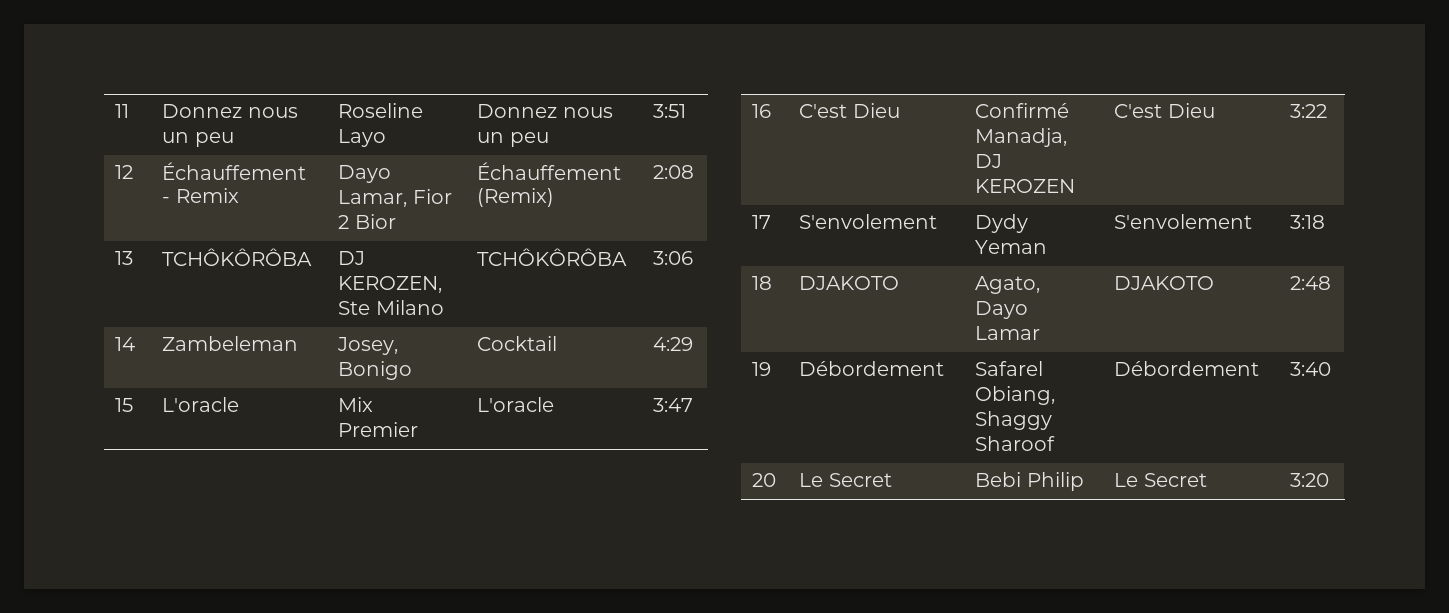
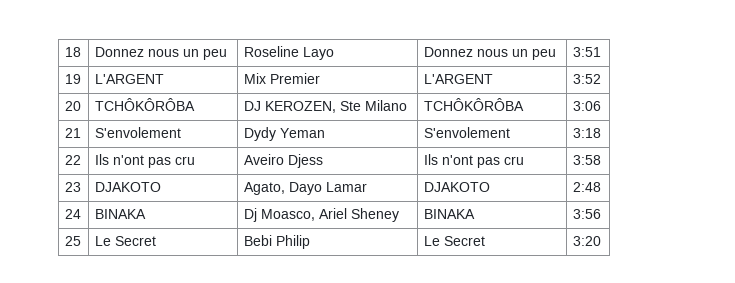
[115,104,130,118] 11 -> [64,47,81,57] 18
[115,165,134,179] [162,162,307,180] [162,188,239,203] [338,165,392,183] [338,189,452,207] [338,214,396,229] [477,162,622,180] [477,188,555,207] [653,165,695,179] [115,251,134,265] 12 | Échauffement - Remix | Dayo Lamar, Fior 2 Bior | Échauffement (Remix) | 2:08 // 13 -> [64,74,81,84] [94,74,164,84] [243,73,320,84] [423,74,493,84] [572,74,601,84] [64,101,81,111] 19 | L'ARGENT | Mix Premier | L'ARGENT | 3:52 // 20
[115,337,136,351] [162,336,299,351] [337,337,399,355] [338,361,413,380] [477,336,558,351] [653,337,694,351] [115,398,134,412] [162,397,240,412] [338,397,374,412] [338,422,419,437] [477,397,555,412] [653,398,694,412] [752,104,772,118] [799,103,900,118] [975,103,1070,118] [975,128,1068,147] [975,154,1003,168] [975,179,1076,193] [1114,103,1215,118] [1290,104,1328,118] [752,215,772,229] 14 | Zambeleman | Josey, Bonigo | Cocktail | 4:29 // 15 | L'oracle | Mix Premier | L'oracle | 3:47 // 16 | C'est Dieu | Confirmé Manadja, DJ KEROZEN | C'est Dieu | 3:22 // 17 -> [64,128,81,138] 21
[752,276,773,290] 18 -> [64,155,81,165] [94,154,195,168] [243,154,323,168] [423,154,524,168] [572,155,601,165] [64,182,81,192] 22 | Ils n'ont pas cru | Aveiro Djess | Ils n'ont pas cru | 3:58 // 23
[752,362,772,376] [799,361,945,376] [975,361,1044,376] [975,386,1056,405] [975,411,1053,430] [975,436,1056,451] [1114,361,1260,376] [1290,362,1332,376] [752,473,777,487] 19 | Débordement | Safarel Obiang, Shaggy Sharoof | Débordement | 3:40 // 20 -> [64,209,81,219] [94,209,146,219] [243,208,399,222] [423,209,475,219] [572,209,601,219] [64,236,81,246] 24 | BINAKA | Dj Moasco, Ariel Sheney | BINAKA | 3:56 // 25

